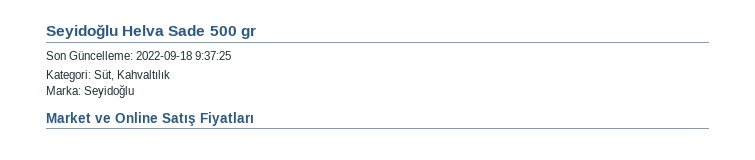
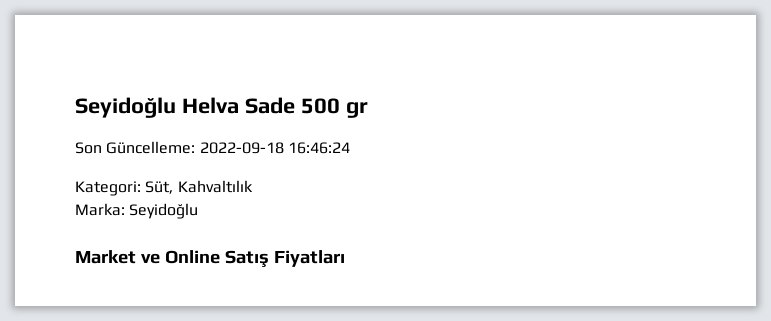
[195,51,232,60] 9:37:25 -> [287,142,350,154] 16:46:24

